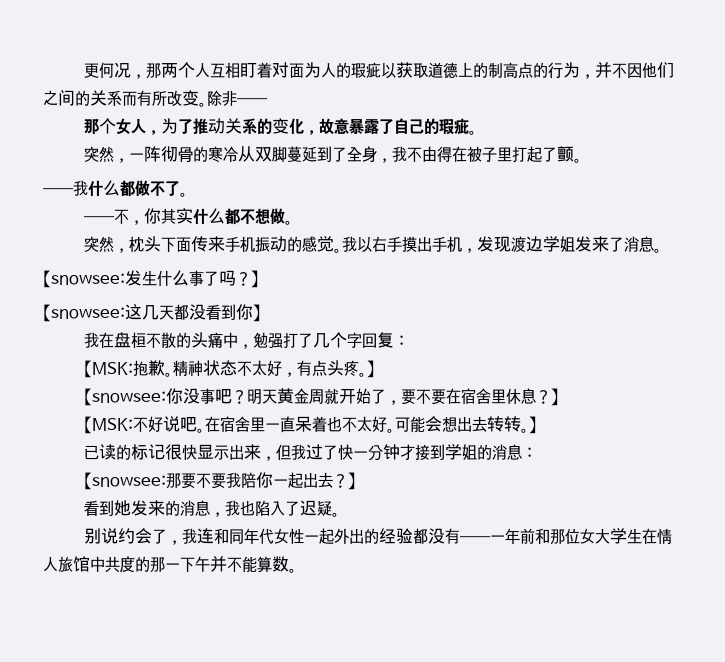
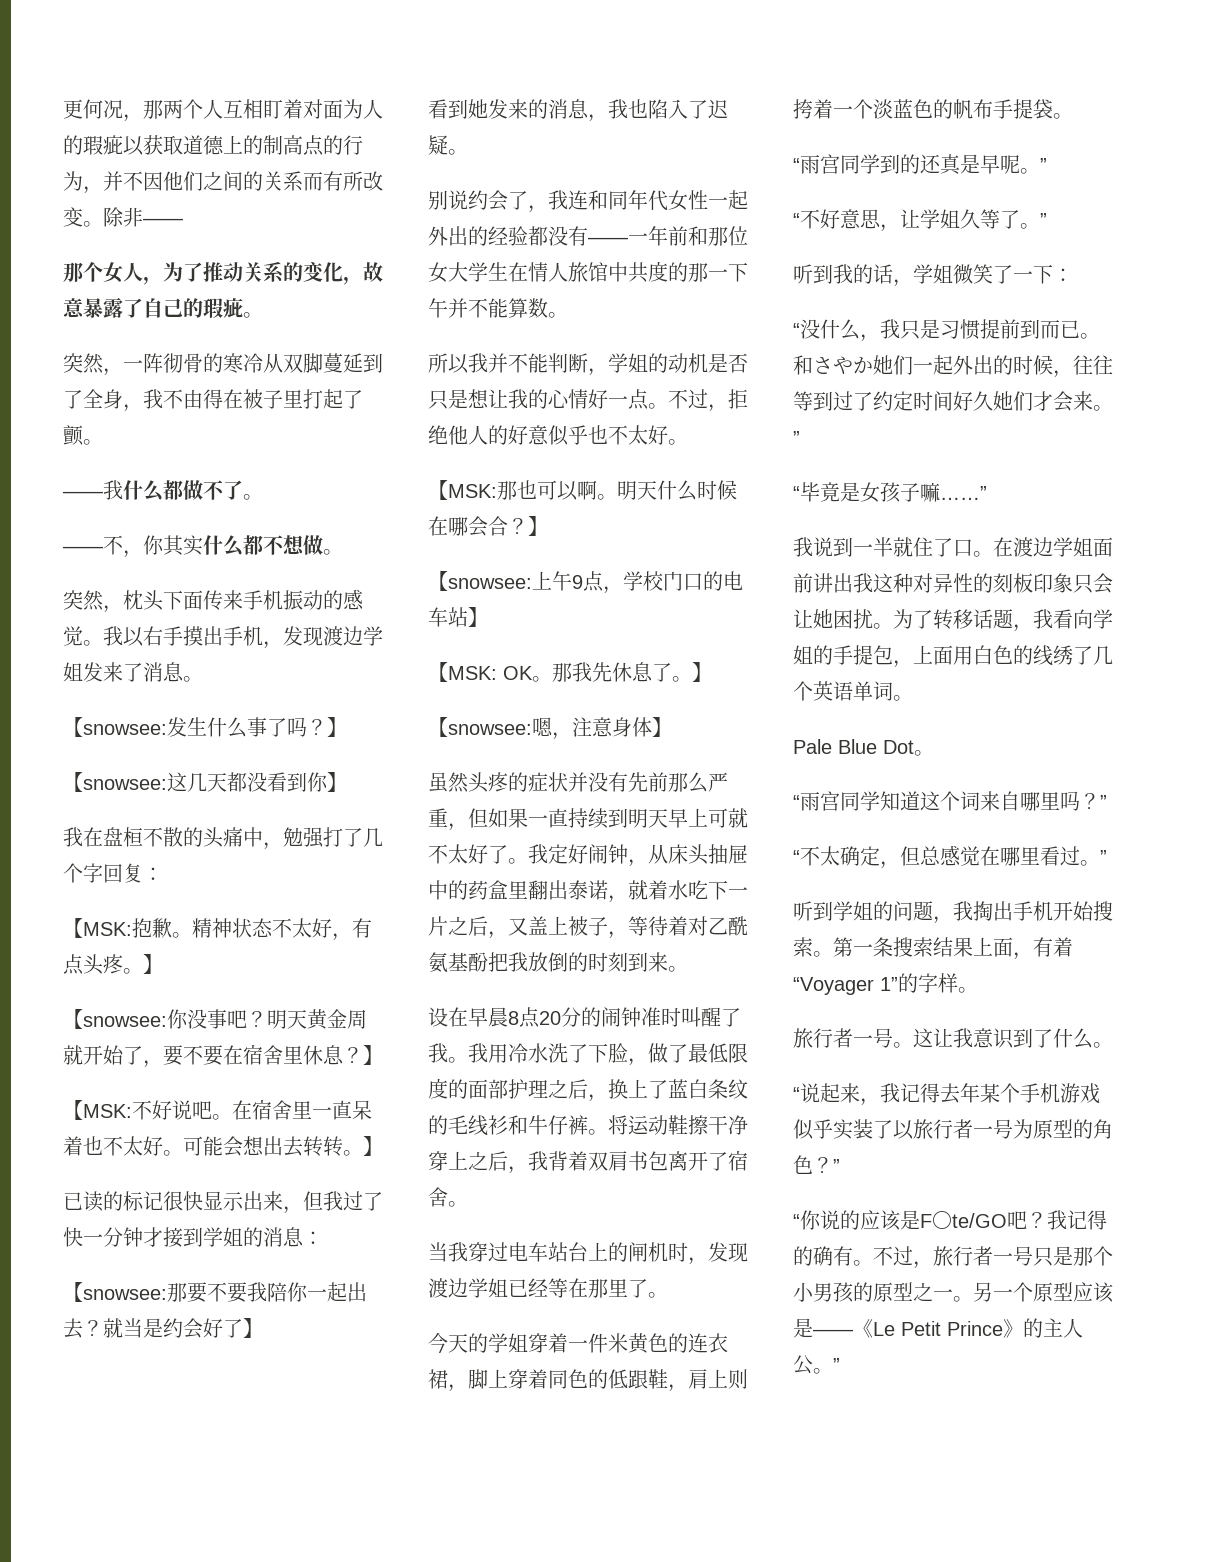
(349, 481) none -> [103,1318,243,1339] 就当是约会好了
(297, 570) none -> [428,353,748,376] [428,389,748,412] [428,425,688,446] [428,480,737,501] [428,516,548,537] [428,571,743,594] [428,607,488,627] [428,662,712,682] [428,717,672,740] [428,772,728,793] [428,808,748,831] [428,844,748,867] [428,880,748,903] [428,916,748,939] [428,952,688,973] [428,1007,741,1028] [428,1043,748,1066] [428,1078,748,1102] [428,1115,748,1136] [428,1150,748,1174] [428,1187,468,1207] [428,1242,748,1265] [428,1278,668,1298] [428,1333,728,1354] [428,1369,748,1392] [793,99,1073,119] [793,154,1047,175] [793,209,1047,232] [793,264,1073,287] [793,319,1100,342] [793,355,1113,378] [793,391,1113,412] [793,431,800,445] [793,482,987,503] [793,537,1113,557] [793,573,1113,594] [793,609,1113,632] [793,645,1113,668] [793,681,913,701] [793,739,934,756] [793,791,1107,811] [793,845,1107,869] [793,901,1113,924] [793,937,1073,960] [793,973,978,995] [793,1028,1113,1049] [793,1083,1100,1106] [793,1119,1113,1140] [793,1155,840,1174] [793,1210,1107,1231] [793,1246,1113,1269] [793,1282,1114,1303] [793,1318,1083,1338] [793,1355,840,1375] // 所以我并不能判断，学姐的动机是否只是想让我的心情好一点。不过，拒绝他人的好意似乎也不太好。 // 【MSK:那也可以啊。明天什么时候在哪会合？】 // 【snowsee:上午9点，学校门口的电车站】 // 【MSK: OK。那我先休息了。】 // 【snowsee:嗯，注意身体】 // 虽然头疼的症状并没有先前那么严重，但如果一直持续到明天早上可就不太好了。我定好闹钟，从床头抽屉中的药盒里翻出泰诺，就着水吃下一片之后，又盖上被子，等待着对乙酰氨基酚把我放倒的时刻到来。 // 设在早晨8点20分的闹钟准时叫醒了我。我用冷水洗了下脸，做了最低限度的面部护理之后，换上了蓝白条纹的毛线衫和牛仔裤。将运动鞋擦干净穿上之后，我背着双肩书包离开了宿舍。 // 当我穿过电车站台上的闸机时，发现渡边学姐已经等在那里了。 // 今天的学姐穿着一件米黄色的连衣裙，脚上穿着同色的低跟鞋，肩上则挎着一个淡蓝色的帆布手提袋。 // “雨宫同学到的还真是早呢。” // “不好意思，让学姐久等了。” // 听到我的话，学姐微笑了一下： // “没什么，我只是习惯提前到而已。和さやか她们一起外出的时候，往往等到过了约定时间好久她们才会来。” // “毕竟是女孩子嘛……” // 我说到一半就住了口。在渡边学姐面前讲出我这种对异性的刻板印象只会让她困扰。为了转移话题，我看向学姐的手提包，上面用白色的线绣了几个英语单词。 // Pale Blue Dot。 // “雨宫同学知道这个词来自哪里吗？” // “不太确定，但总感觉在哪里看过。” // 听到学姐的问题，我掏出手机开始搜索。第一条搜索结果上面，有着“Voyager 1”的字样。 // 旅行者一号。这让我意识到了什么。 // “说起来，我记得去年某个手机游戏似乎实装了以旅行者一号为原型的角色？” // “你说的应该是F〇te/GO吧？我记得的确有。不过，旅行者一号只是那个小男孩的原型之一。另一个原型应该是——《Le Petit Prince》的主人公。”

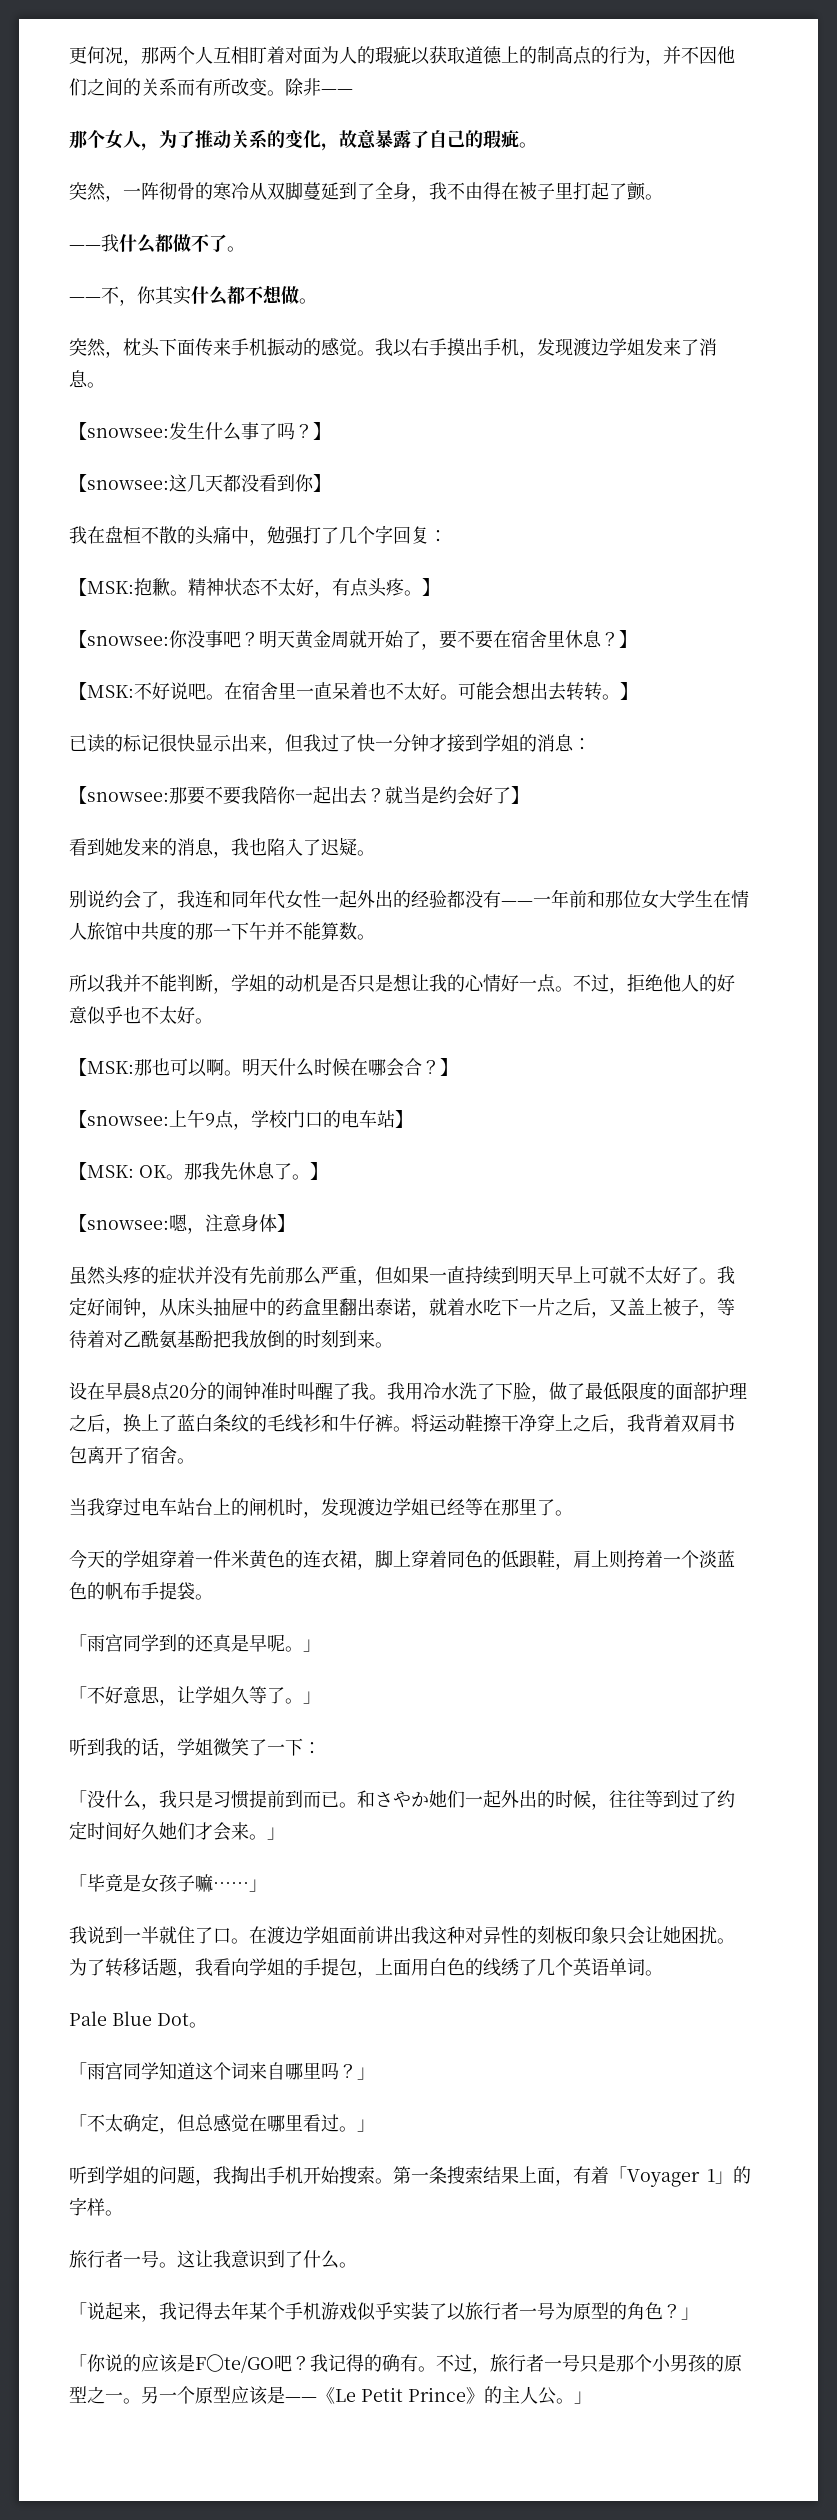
[793,158,800,172] “ -> [69,1634,87,1650] 「
[1040,158,1047,172] [793,213,800,227] ” // “ -> [303,1639,321,1652] [69,1686,87,1702] 」 // 「
[1040,213,1047,227] ” -> [303,1691,321,1704] 」
[793,323,800,337] “ -> [69,1790,87,1806] 「
[793,431,800,445] [793,486,800,500] ” // “ -> [267,1827,285,1840] [69,1874,87,1890] 」 // 「
[940,486,987,500] ……” -> [213,1879,267,1892] ……」
[793,795,800,809] “ -> [69,2062,87,2078] 「
[1100,795,1107,809] [793,850,800,864] ” // “ -> [357,2067,375,2080] [69,2114,87,2130] 」 // 「
[1100,850,1107,864] ” -> [357,2119,375,2132] 」
[793,977,898,995] “Voyager 1” -> [609,2166,733,2187] 「Voyager 1」
[793,1087,800,1101] “ -> [69,2302,87,2318] 「
[833,1159,840,1173] [793,1214,800,1228] ” // “ -> [681,2307,699,2320] [69,2354,87,2370] 」 // 「
[833,1358,840,1372] ” -> [574,2391,592,2404] 」

